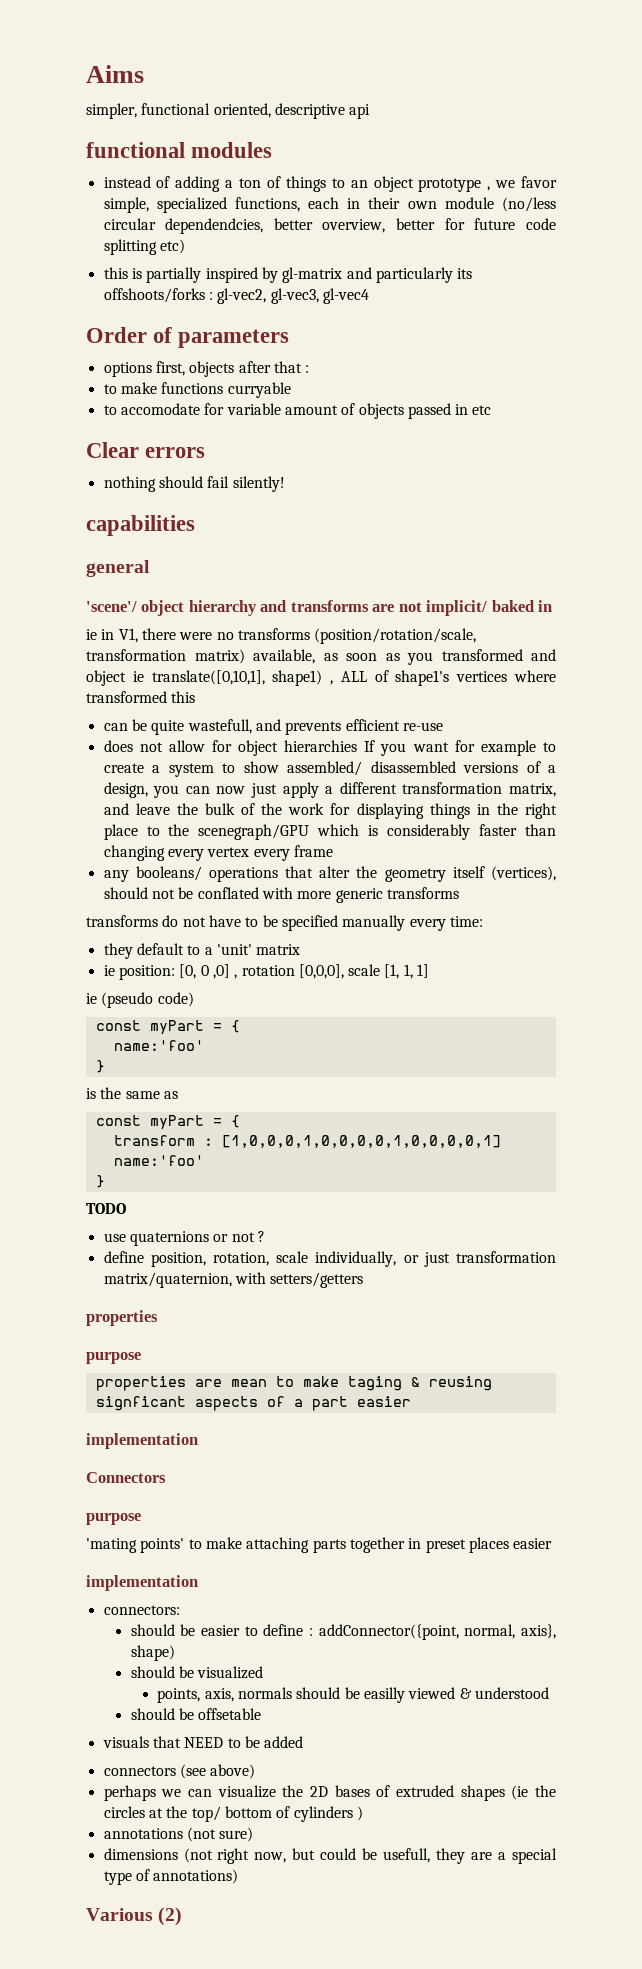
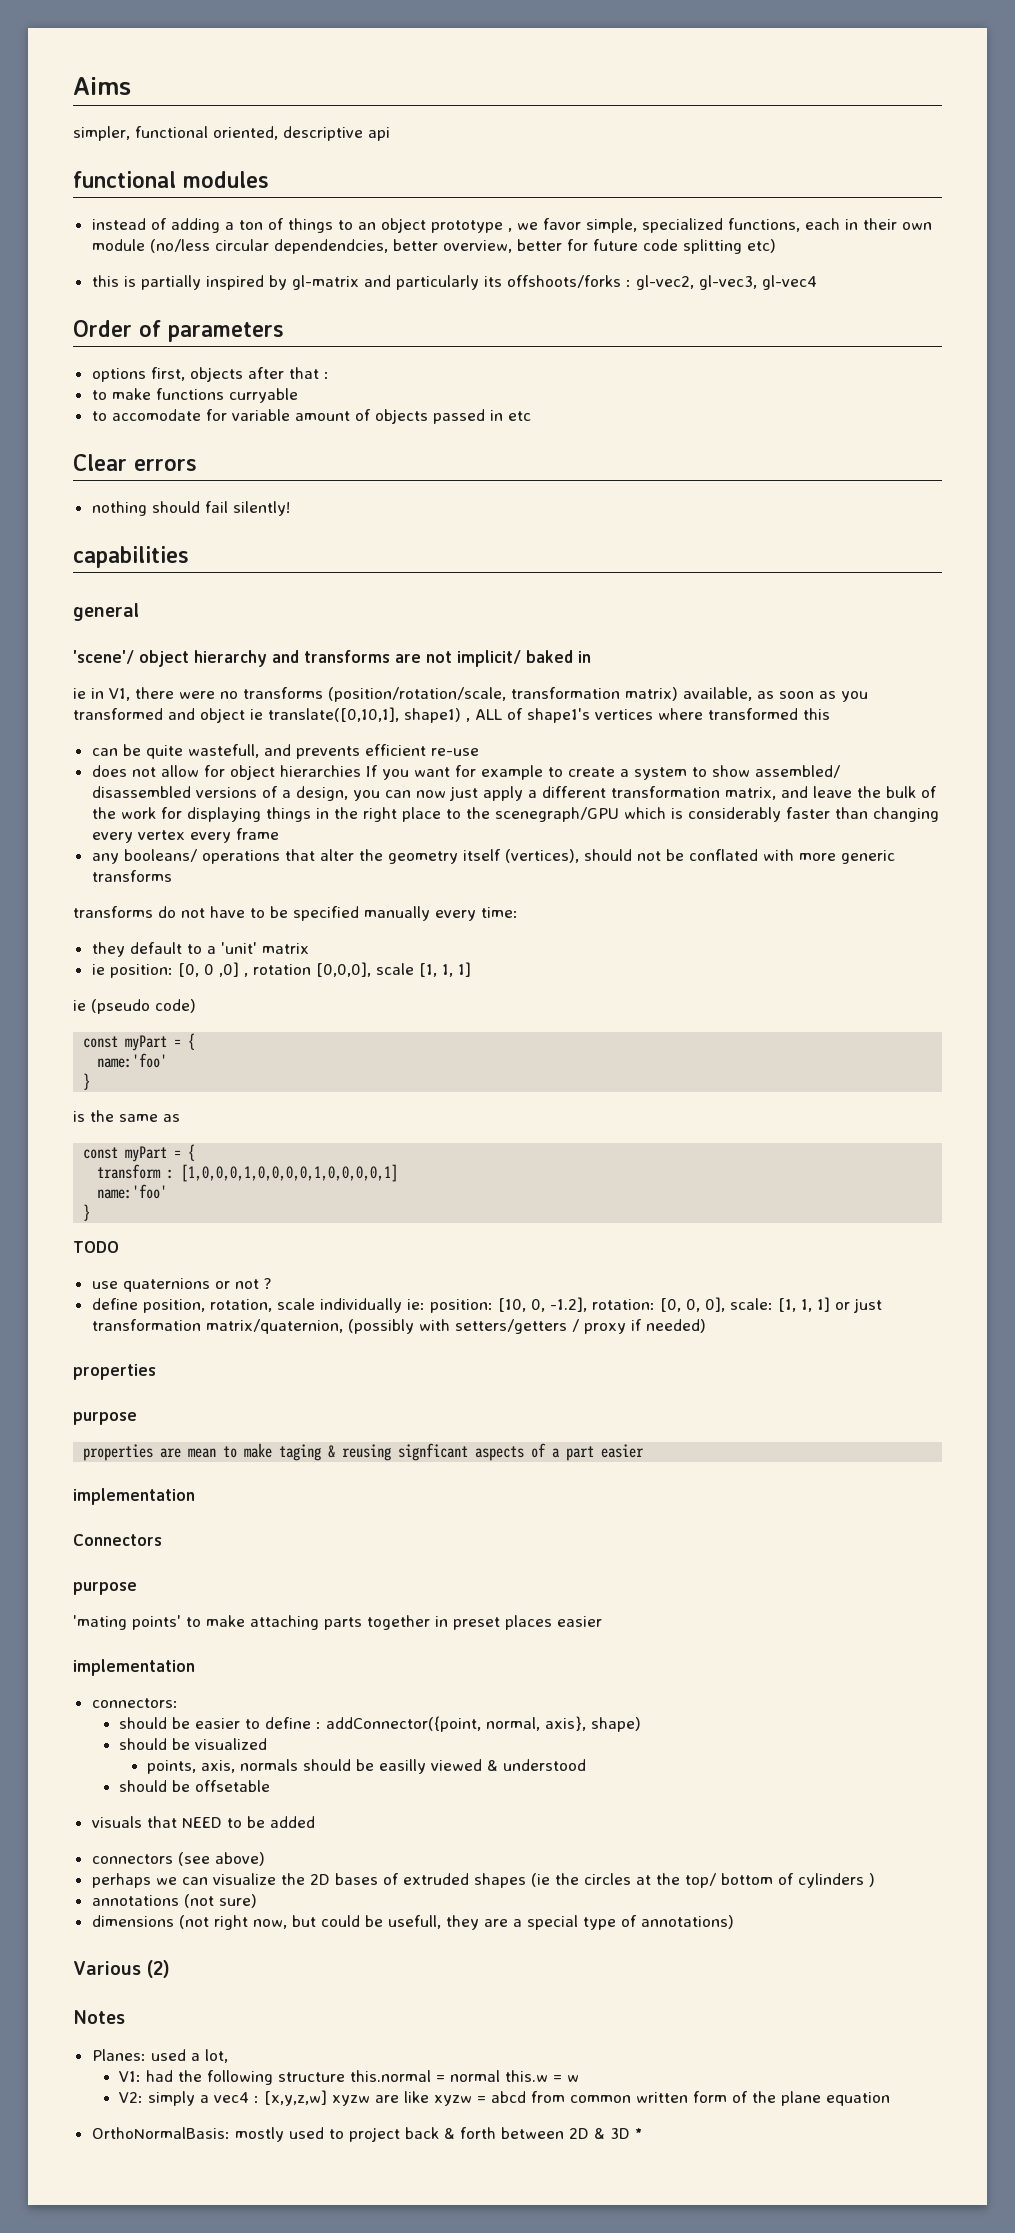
[315,1251,397,1267] individually, -> [319,1297,830,1313] individually ie: position: [10, 0, -1.2], rotation: [0, 0, 0], scale: [1, 1, 1]
(232, 1280) none -> [347,1319,414,1334] (possibly
(364, 1280) none -> [571,1319,706,1334] / proxy if needed)
(183, 1916) none -> [73,2010,125,2024] [91,2049,228,2063] [119,2070,580,2085] [119,2090,891,2106] [91,2127,642,2142] // Notes // Planes: used a lot, // V1: had the following structure this.normal = normal this.w = w // V2: simply a vec4 : [x,y,z,w] xyzw are like xyzw = abcd from common written form of the plane equation // OrthoNormalBasis: mostly used to project back & forth between 2D & 3D *

